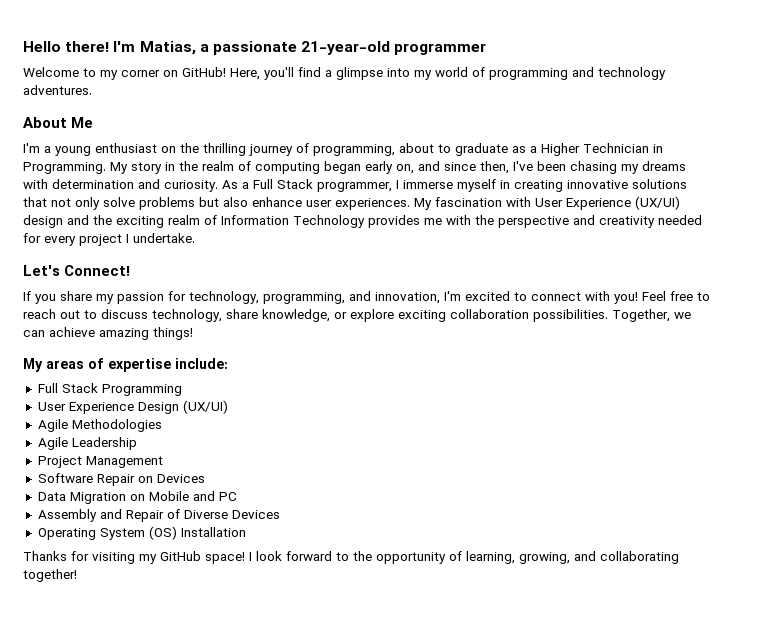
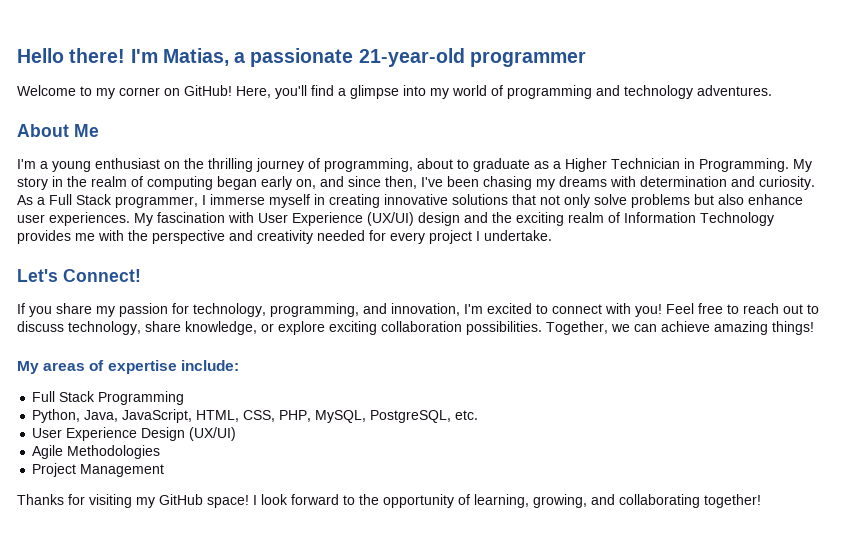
(182, 390) none -> [32,409,479,423] // Python, Java, JavaScript, HTML, CSS, PHP, MySQL, PostgreSQL, etc.
[37,437,137,450] // Agile Leadership -> (161, 452) none
[37,473,205,486] [37,491,237,504] [37,509,280,522] [37,526,246,540] // Software Repair on Devices // Data Migration on Mobile and PC // Assembly and Repair of Diverse Devices // Operating System (OS) Installation -> (165, 470) none

